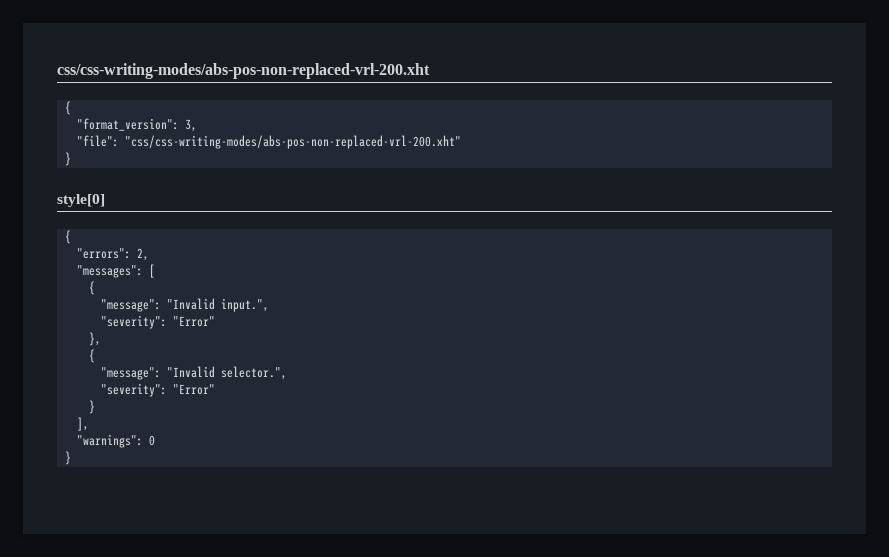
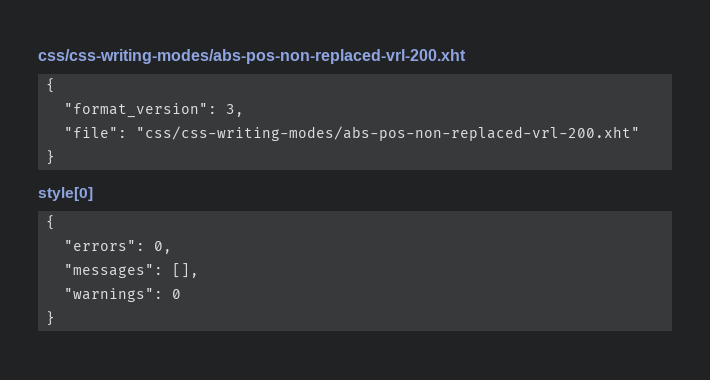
[137,248,150,261] 2, -> [154,241,173,254] 0,
[149,264,156,278] [89,281,96,295] [101,298,270,312] [101,315,216,329] [89,332,102,346] [89,349,96,363] [101,366,288,380] [101,383,216,397] [89,400,96,414] [77,417,90,431] [ // { // "message": "Invalid input.", // "severity": "Error" // }, // { // "message": "Invalid selector.", // "severity": "Error" // } // ], -> [172,263,200,278] [],

